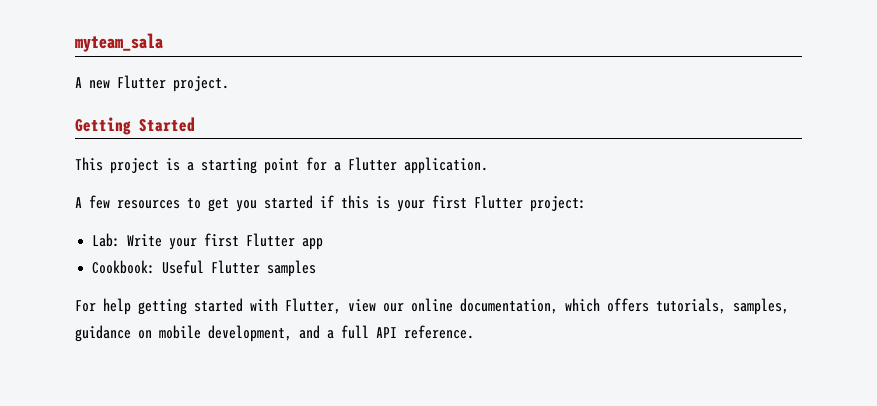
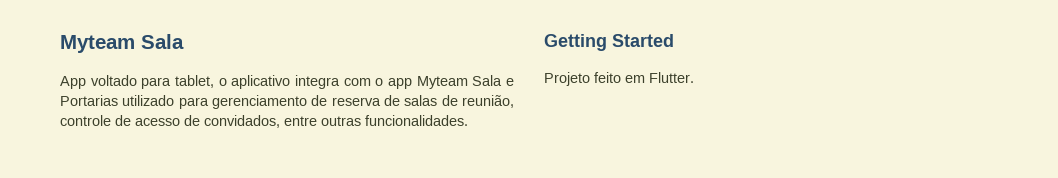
[75,33,163,52] [75,75,229,92] [75,117,195,135] [75,157,488,174] [75,195,586,212] [92,233,324,250] [92,260,317,277] [75,298,789,315] [75,325,474,342] myteam_sala // A new Flutter project. // Getting Started // This project is a starting point for a Flutter application. // A few resources to get you started if this is your first Flutter project: // Lab: Write your first Flutter app // Cookbook: Useful Flutter samples // For help getting started with Flutter, view our online documentation, which offers tutorials, samples, guidance on mobile development, and a full API reference. -> [60,34,184,53] [60,75,515,89] [60,95,514,109] [60,115,468,128] [544,34,674,51] [544,72,694,86] Myteam Sala // App voltado para tablet, o aplicativo integra com o app Myteam Sala e Portarias utilizado para gerenciamento de reserva de salas de reunião, controle de acesso de convidados, entre outras funcionalidades. // Getting Started // Projeto feito em Flutter.

